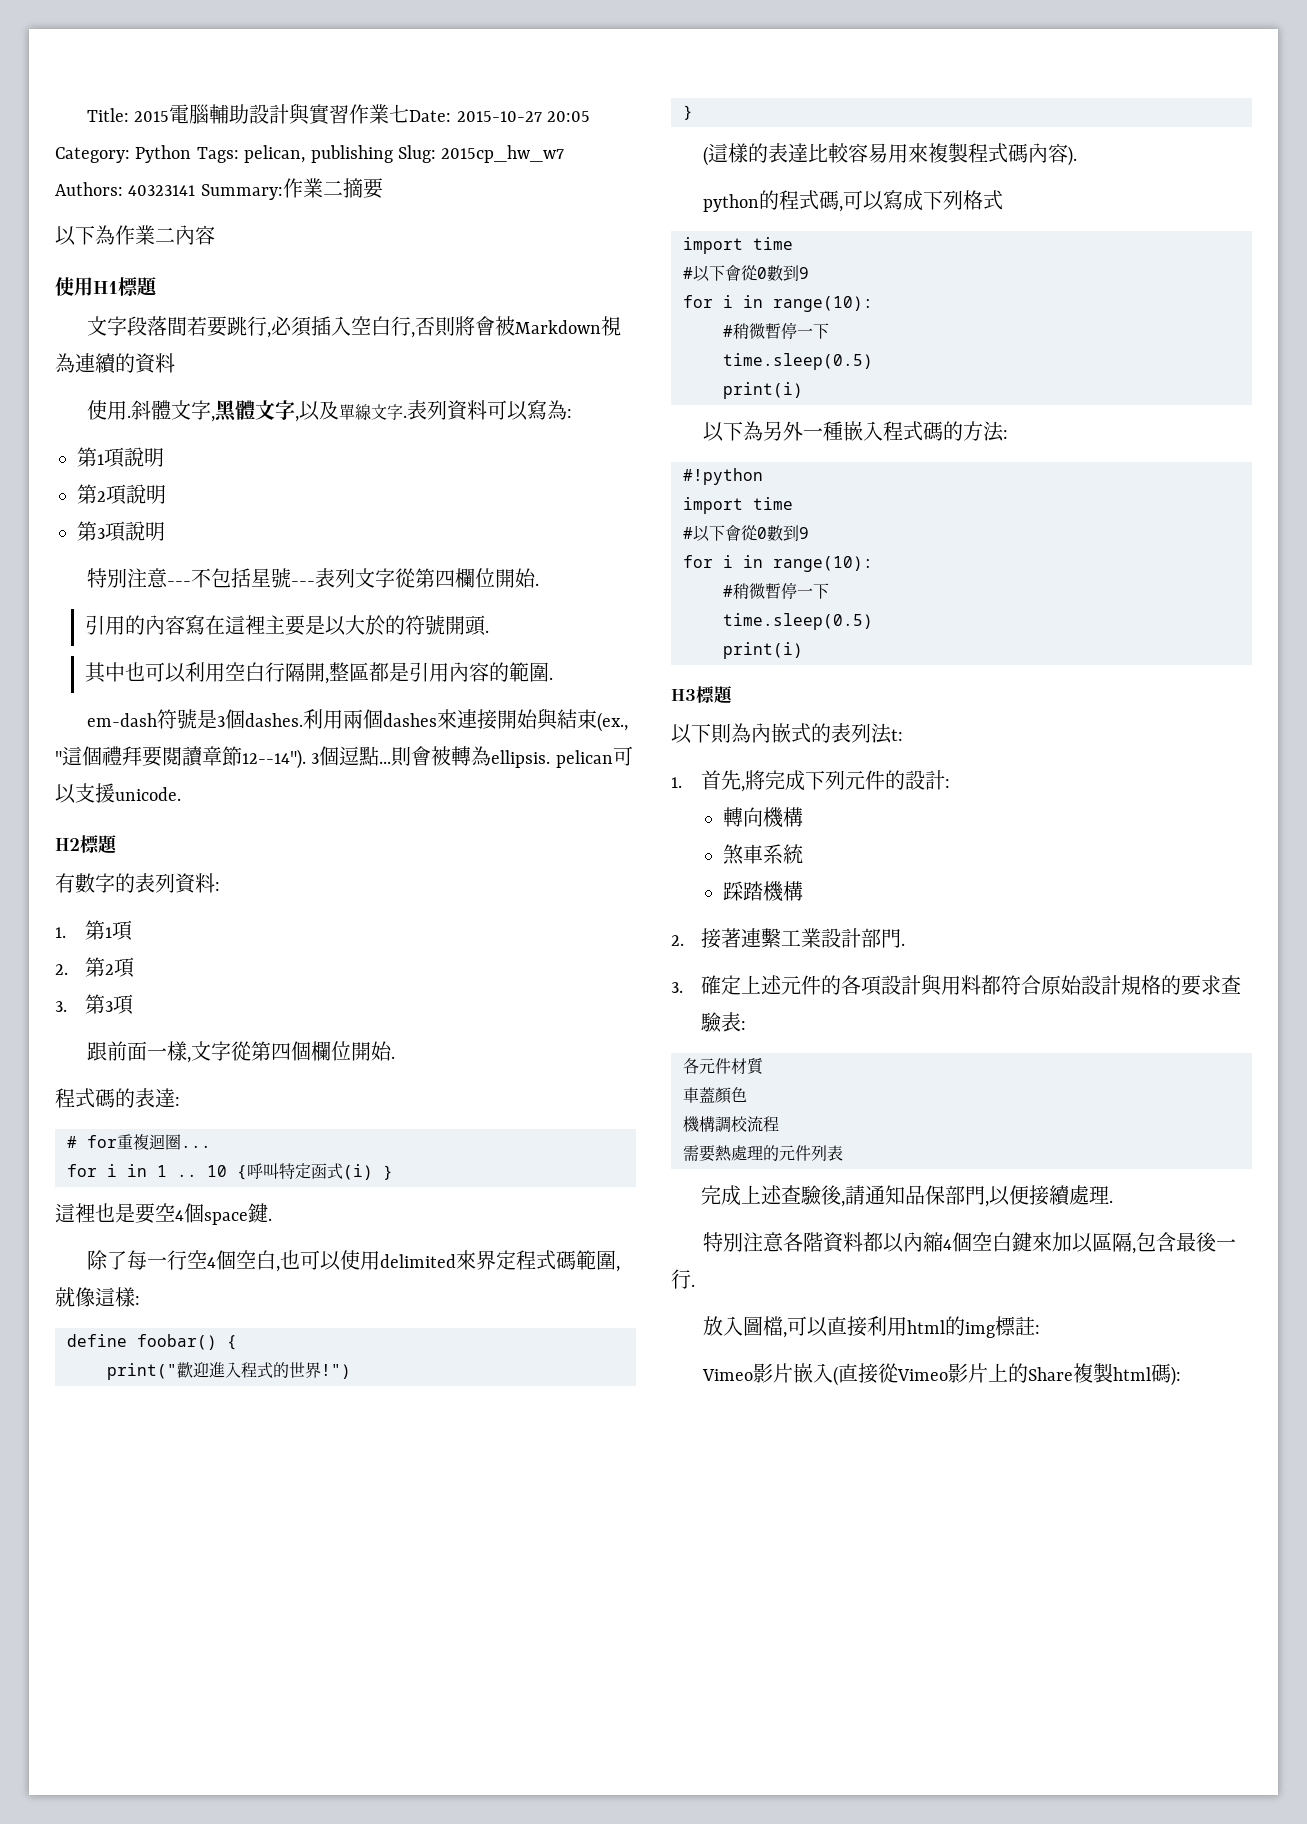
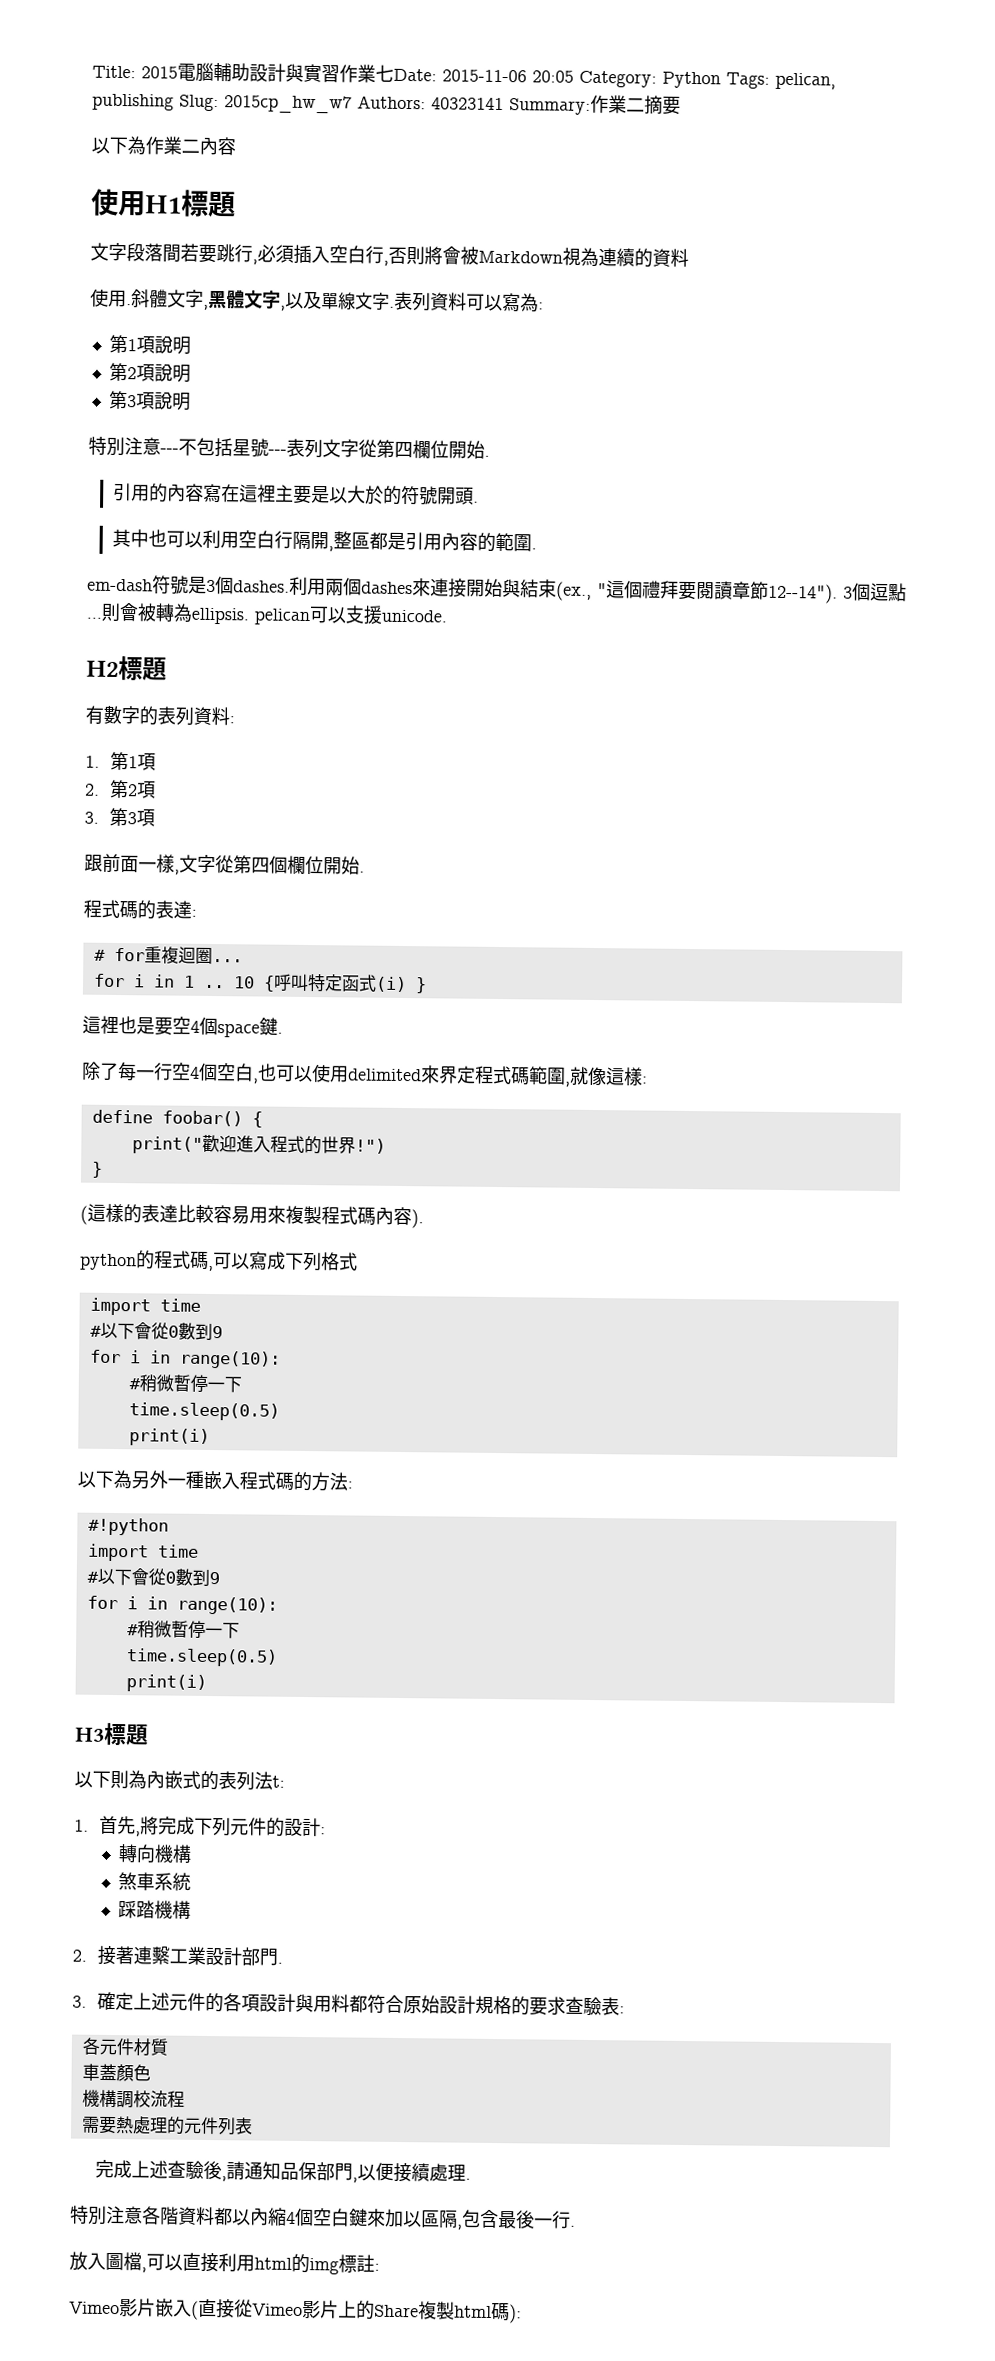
[456,111,542,122] 2015-10-27 -> [442,69,527,83] 2015-11-06

